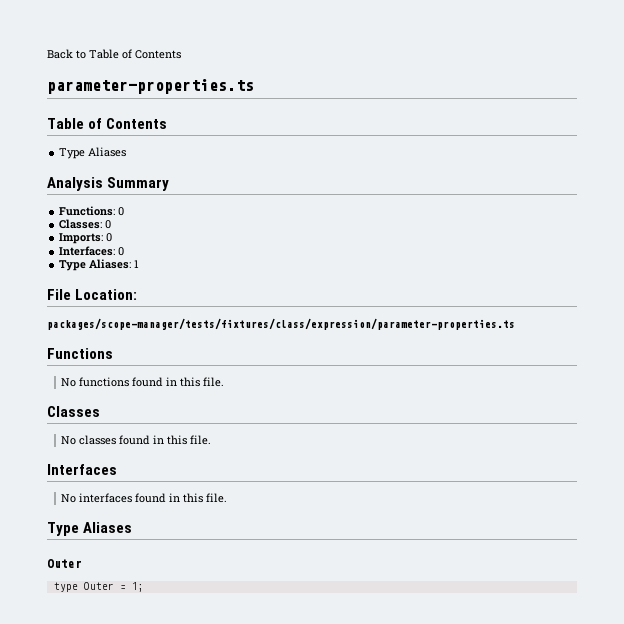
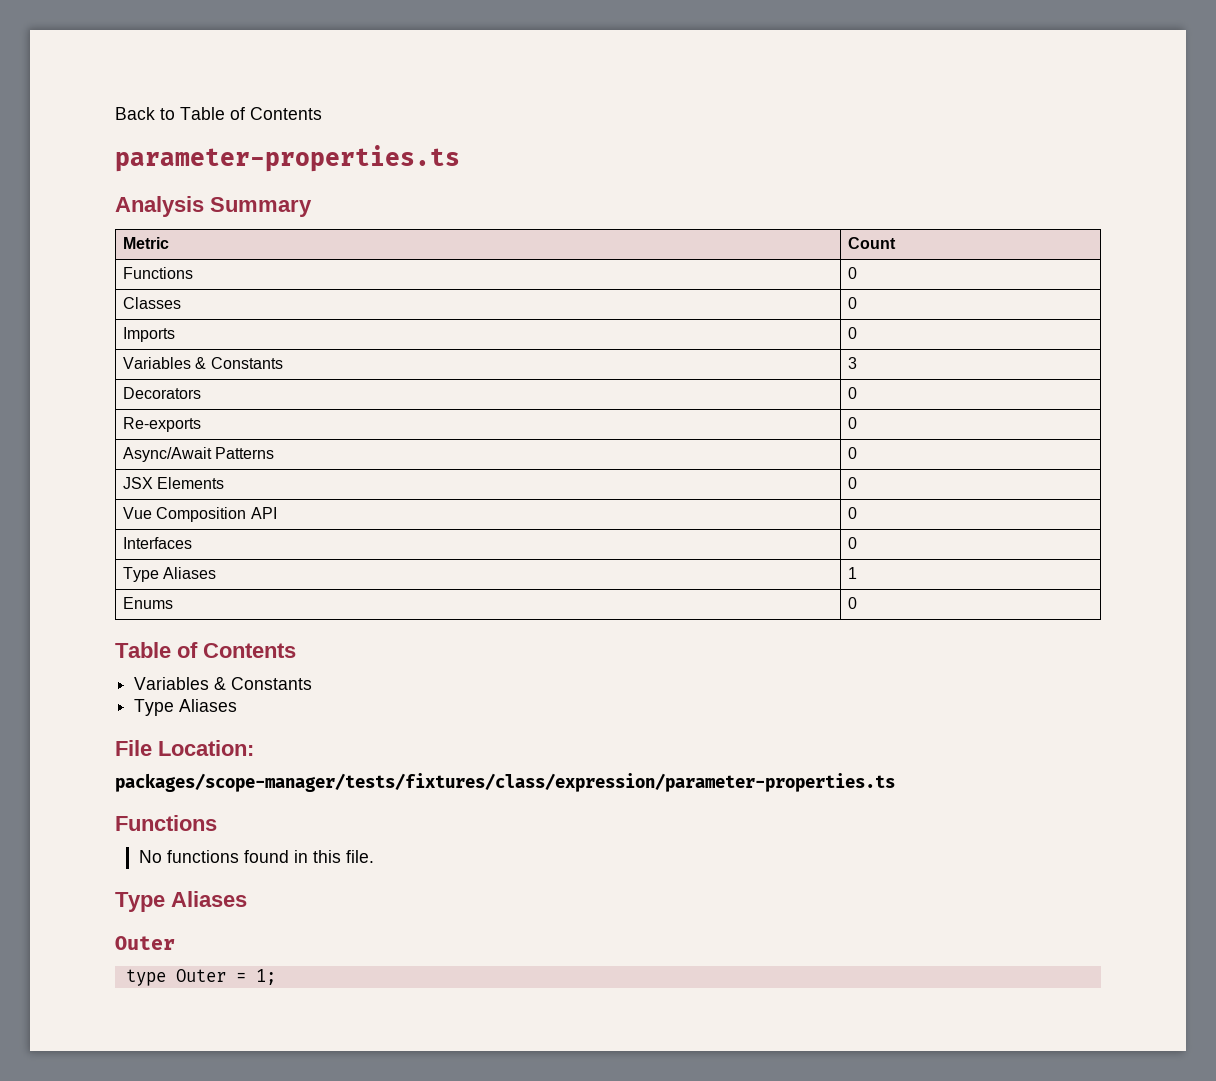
[47,118,168,129] [59,147,127,159] [47,177,170,191] [59,206,125,216] [59,219,112,229] [59,233,113,244] [59,246,125,256] [59,259,140,271] // Table of Contents // Type Aliases // Analysis Summary // Functions: 0 // Classes: 0 // Imports: 0 // Interfaces: 0 // Type Aliases: 1 -> [115,196,312,217] [123,237,170,249] [848,237,897,249] [123,267,194,279] [848,267,858,279] [123,297,182,309] [848,297,858,309] [123,327,176,342] [848,327,858,339] [123,357,283,369] [848,357,858,369] [123,387,202,399] [848,387,858,399] [123,417,202,432] [848,417,858,429] [123,447,275,462] [848,447,858,459] [123,477,225,489] [848,477,858,489] [123,507,277,522] [848,507,858,519] [123,537,193,549] [848,537,858,549] [123,567,217,582] [848,567,858,579] [123,597,174,609] [848,597,858,609] [115,642,296,658] [134,677,313,690] [134,699,238,716] // Analysis Summary // Metric | Count // Functions | 0 // Classes | 0 // Imports | 0 // Variables & Constants | 3 // Decorators | 0 // Re-exports | 0 // Async/Await Patterns | 0 // JSX Elements | 0 // Vue Composition API | 0 // Interfaces | 0 // Type Aliases | 1 // Enums | 0 // Table of Contents // Variables & Constants // Type Aliases
[47,406,100,417] [61,435,212,445] [47,464,117,475] [61,493,228,503] // Classes // No classes found in this file. // Interfaces // No interfaces found in this file. -> (374, 856) none

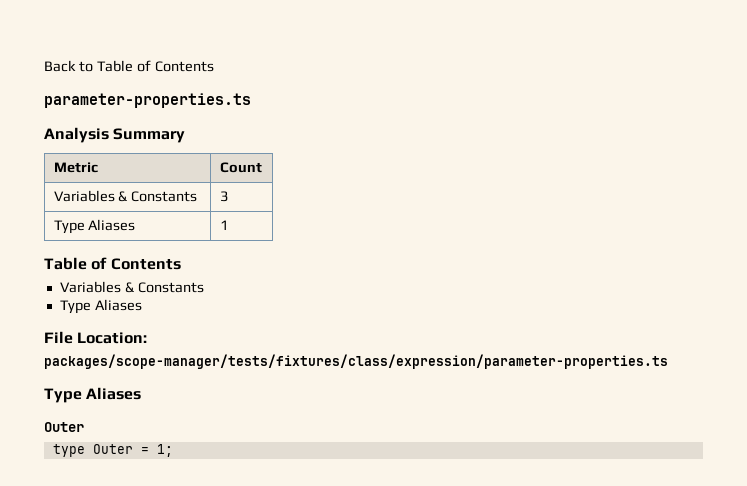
[123,267,194,279] [848,267,858,279] [123,297,182,309] [848,297,858,309] [123,327,176,342] [848,327,858,339] [123,357,283,369] [848,357,858,369] [123,387,202,399] [848,387,858,399] [123,417,202,432] [848,417,858,429] [123,447,275,462] [848,447,858,459] [123,477,225,489] [848,477,858,489] [123,507,277,522] [848,507,858,519] [123,537,193,549] [848,537,858,549] Functions | 0 // Classes | 0 // Imports | 0 // Variables & Constants | 3 // Decorators | 0 // Re-exports | 0 // Async/Await Patterns | 0 // JSX Elements | 0 // Vue Composition API | 0 // Interfaces | 0 -> [53,190,198,202] [219,191,228,202] Variables & Constants | 3
[123,597,174,609] [848,597,858,609] // Enums | 0 -> (228, 225) none
[115,815,217,831] [138,850,374,863] // Functions // No functions found in this file. -> (668, 361) none

